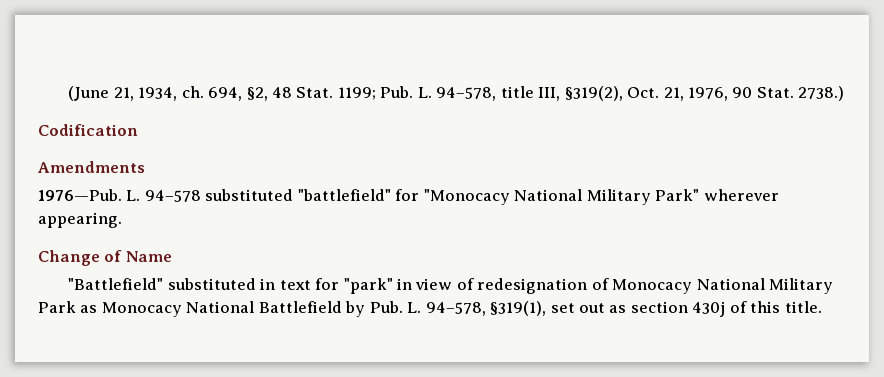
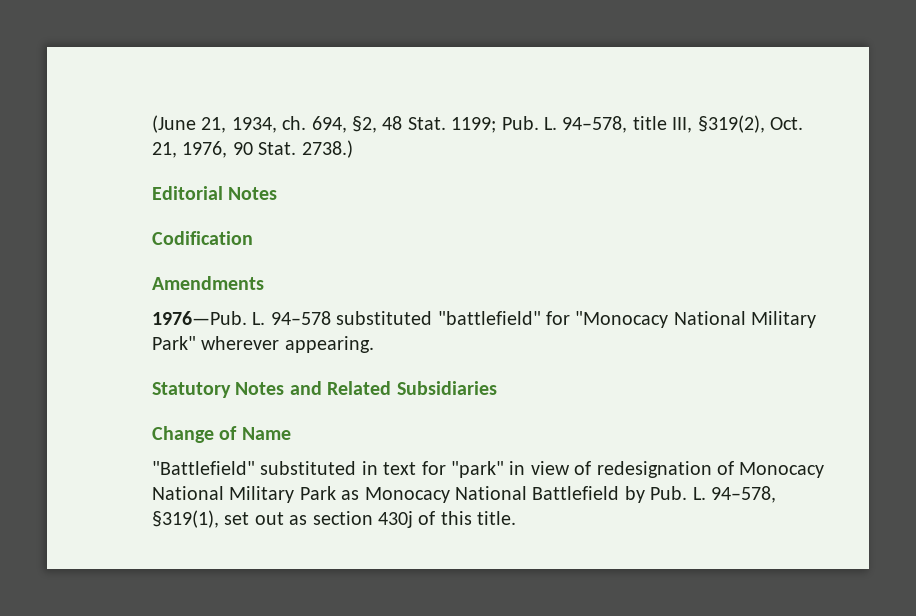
(845, 93) none -> [152,186,278,200] // Editorial Notes
(122, 220) none -> [152,381,497,398] // Statutory Notes and Related Subsidiaries

